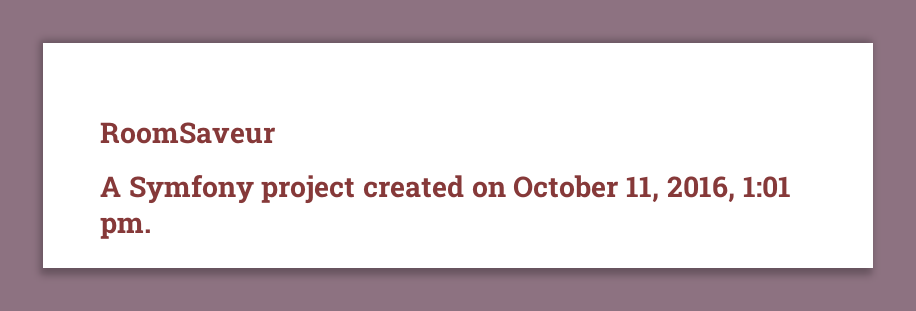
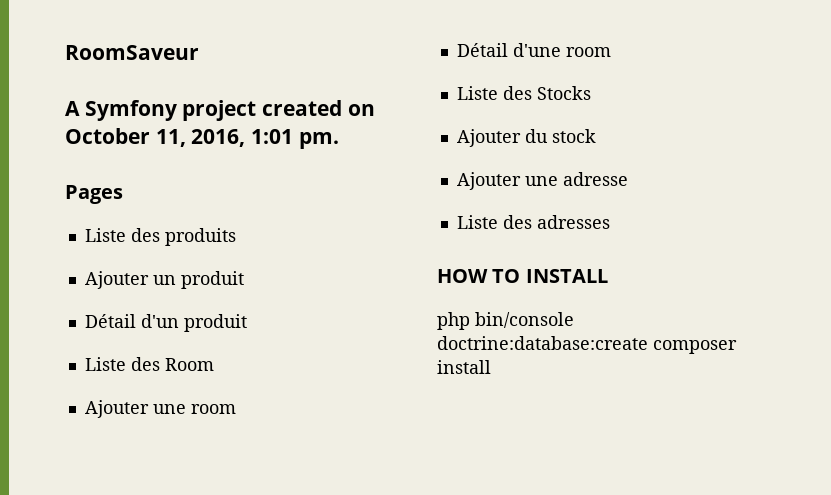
(151, 228) none -> [65,185,123,204] [84,228,236,246] [84,271,244,289] [84,314,247,332] [84,357,214,371] [84,400,236,418] [456,43,611,57] [456,86,591,100] [456,129,596,147] [456,172,628,190] [456,215,610,229] [437,269,608,283] [437,312,574,330] [437,336,737,354] [437,360,491,374] // Pages // Liste des produits // Ajouter un produit // Détail d'un produit // Liste des Room // Ajouter une room // Détail d'une room // Liste des Stocks // Ajouter du stock // Ajouter une adresse // Liste des adresses // HOW TO INSTALL // php bin/console doctrine:database:create composer install

